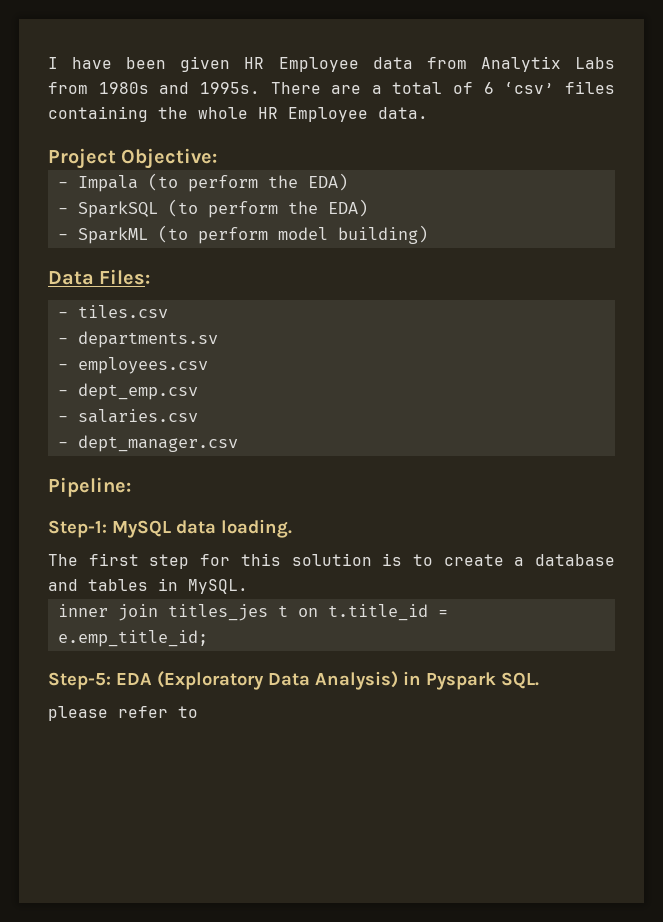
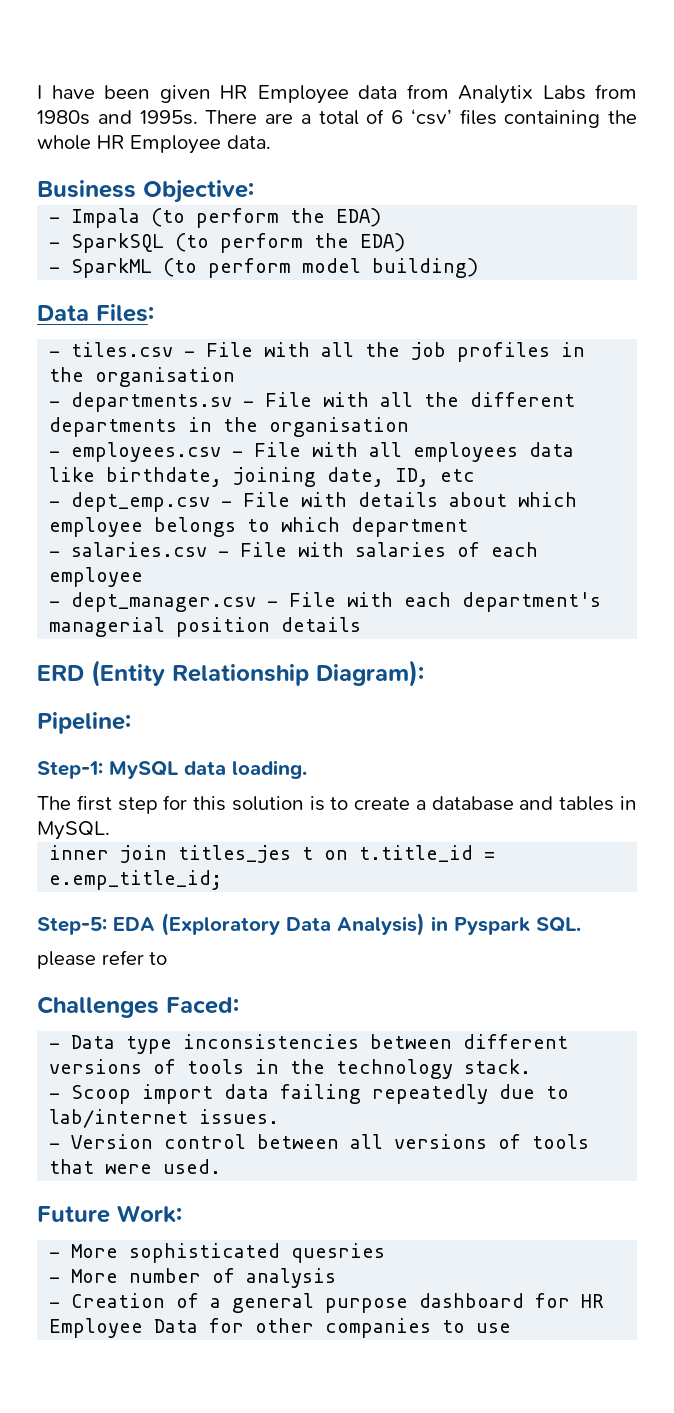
[48,148,116,169] Project -> [37,180,136,198] Business
[57,331,218,348] [57,357,208,374] [57,383,198,400] [57,409,198,423] [57,435,238,452] // - departments.sv // - employees.csv // - dept_emp.csv // - salaries.csv // - dept_manager.csv -> [184,342,586,362] [49,367,236,387] [49,392,576,412] [49,417,410,437] [49,442,575,462] [49,467,476,487] [49,492,578,512] [49,517,469,537] [49,542,539,557] [49,567,144,587] [49,592,602,612] [49,617,362,637] [37,660,424,687] - File with all the job profiles in the organisation // - departments.sv - File with all the different departments in the organisation // - employees.csv - File with all employees data like birthdate, joining date, ID, etc // - dept_emp.csv - File with details about which employee belongs to which department // - salaries.csv - File with salaries of each employee // - dept_manager.csv - File with each department's managerial position details // ERD (Entity Relationship Diagram):
(198, 712) none -> [37,996,239,1018] [49,1034,569,1054] [49,1059,532,1079] [49,1084,570,1104] [49,1109,280,1128] [49,1134,590,1149] [49,1159,222,1174] [37,1205,182,1223] [49,1243,386,1263] [49,1268,337,1288] [49,1293,605,1313] [49,1318,512,1338] // Challenges Faced: // - Data type inconsistencies between different versions of tools in the technology stack. // - Scoop import data failing repeatedly due to lab/internet issues. // - Version control between all versions of tools that were used. // Future Work: // - More sophisticated quesries // - More number of analysis // - Creation of a general purpose dashboard for HR Employee Data for other companies to use

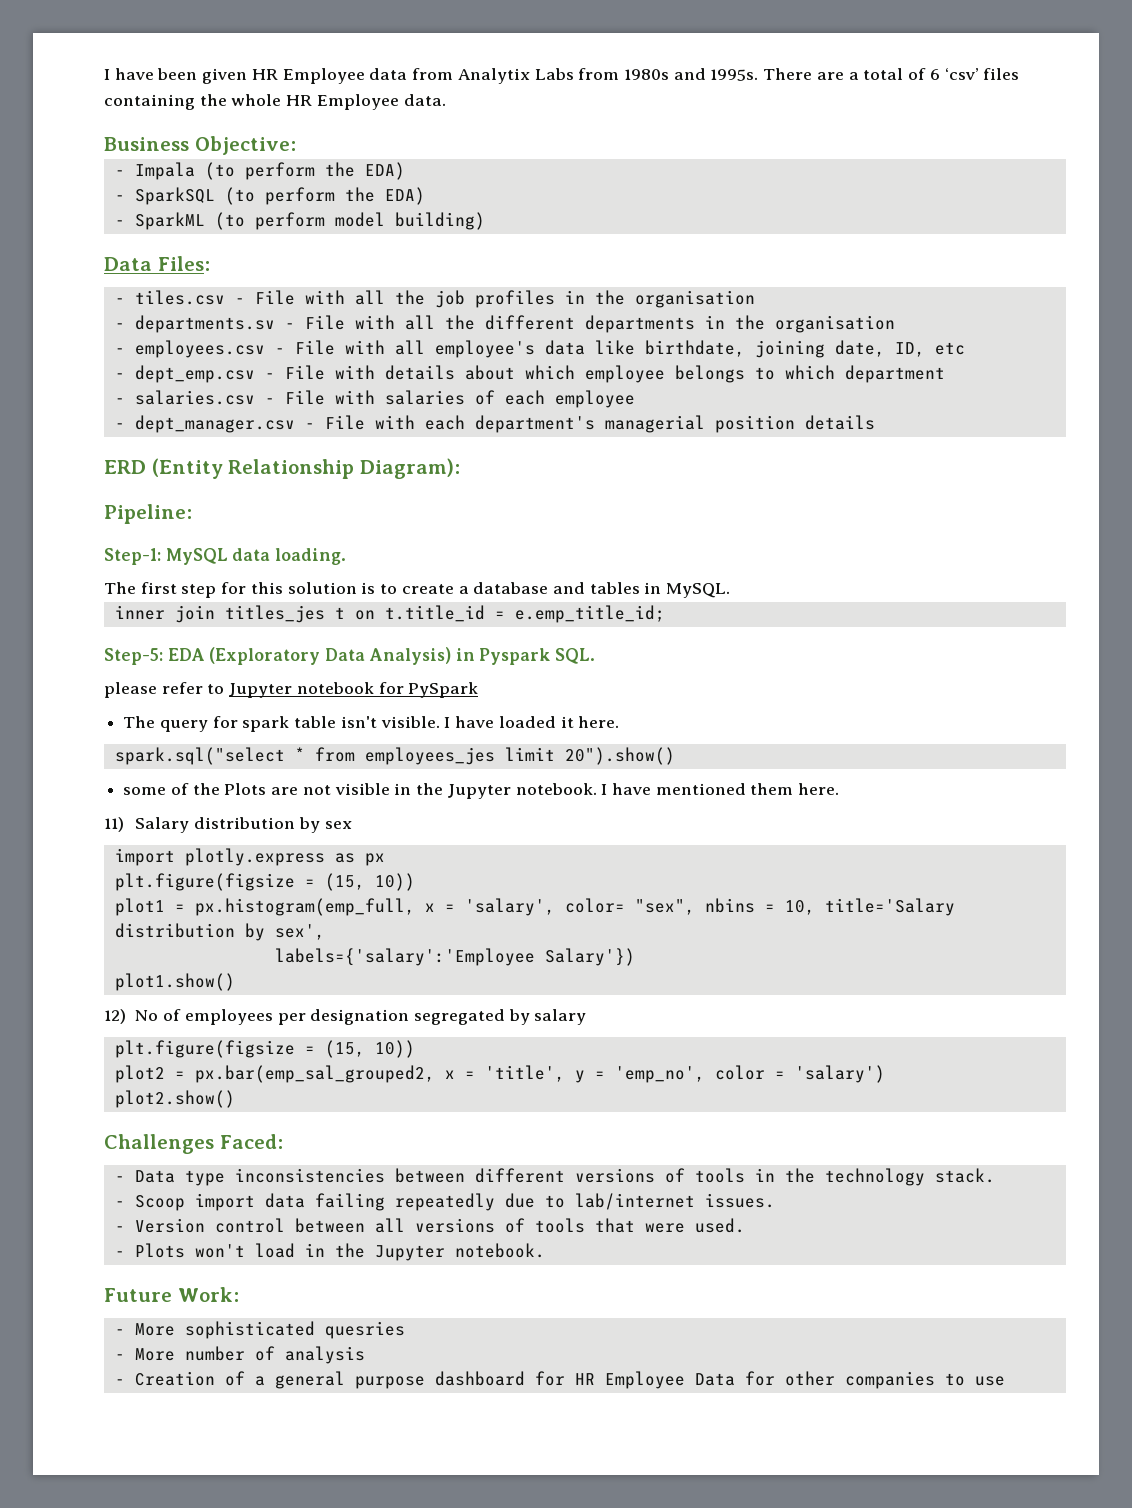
[413,442,519,462] employees -> [434,340,535,358] employee's
(168, 958) none -> [229,682,479,698] [123,716,620,732] [114,747,675,765] [123,783,840,799] [104,817,352,833] [114,848,385,866] [114,873,415,891] [114,898,955,916] [114,923,325,941] [274,948,635,966] [114,973,235,991] [104,1009,587,1025] [114,1040,415,1058] [114,1065,885,1083] [114,1090,235,1108] Jupyter notebook for PySpark // The query for spark table isn't visible. I have loaded it here. // spark.sql("select * from employees_jes limit 20").show() // some of the Plots are not visible in the Jupyter notebook. I have mentioned them here. // 11) Salary distribution by sex // import plotly.express as px // plt.figure(figsize = (15, 10)) // plot1 = px.histogram(emp_full, x = 'salary', color= "sex", nbins = 10, title='Salary distribution by sex', // labels={'salary':'Employee Salary'}) // plot1.show() // 12) No of employees per designation segregated by salary // plt.figure(figsize = (15, 10)) // plot2 = px.bar(emp_sal_grouped2, x = 'title', y = 'emp_no', color = 'salary') // plot2.show()
(222, 1166) none -> [114,1243,545,1261] // - Plots won't load in the Jupyter notebook.

